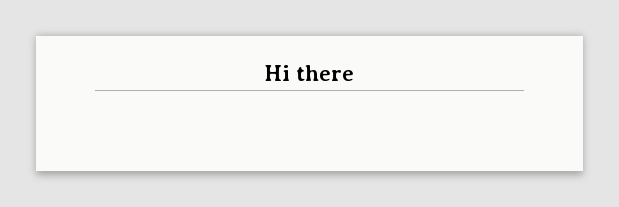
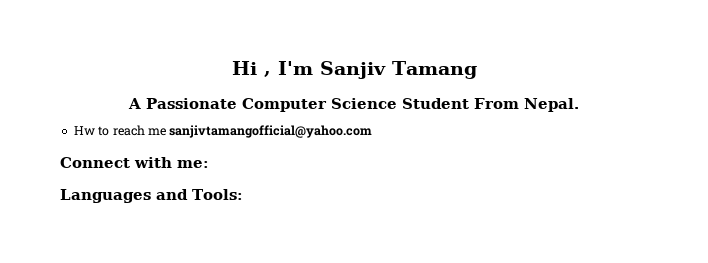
[296,65,355,81] there -> [263,61,477,79] [128,98,579,112] [73,125,373,138] [60,157,209,168] [60,189,243,203] , I'm Sanjiv Tamang // A Passionate Computer Science Student From Nepal. // Hw to reach me sanjivtamangofficial@yahoo.com // Connect with me: // Languages and Tools:

